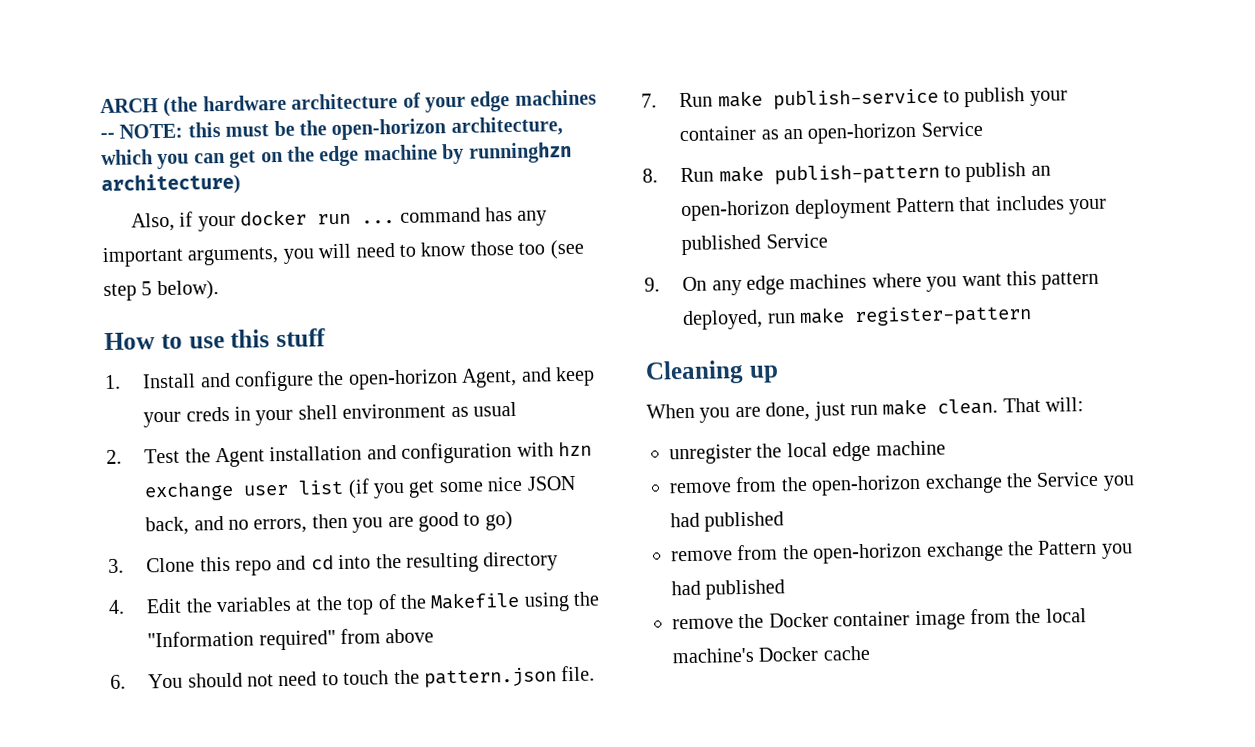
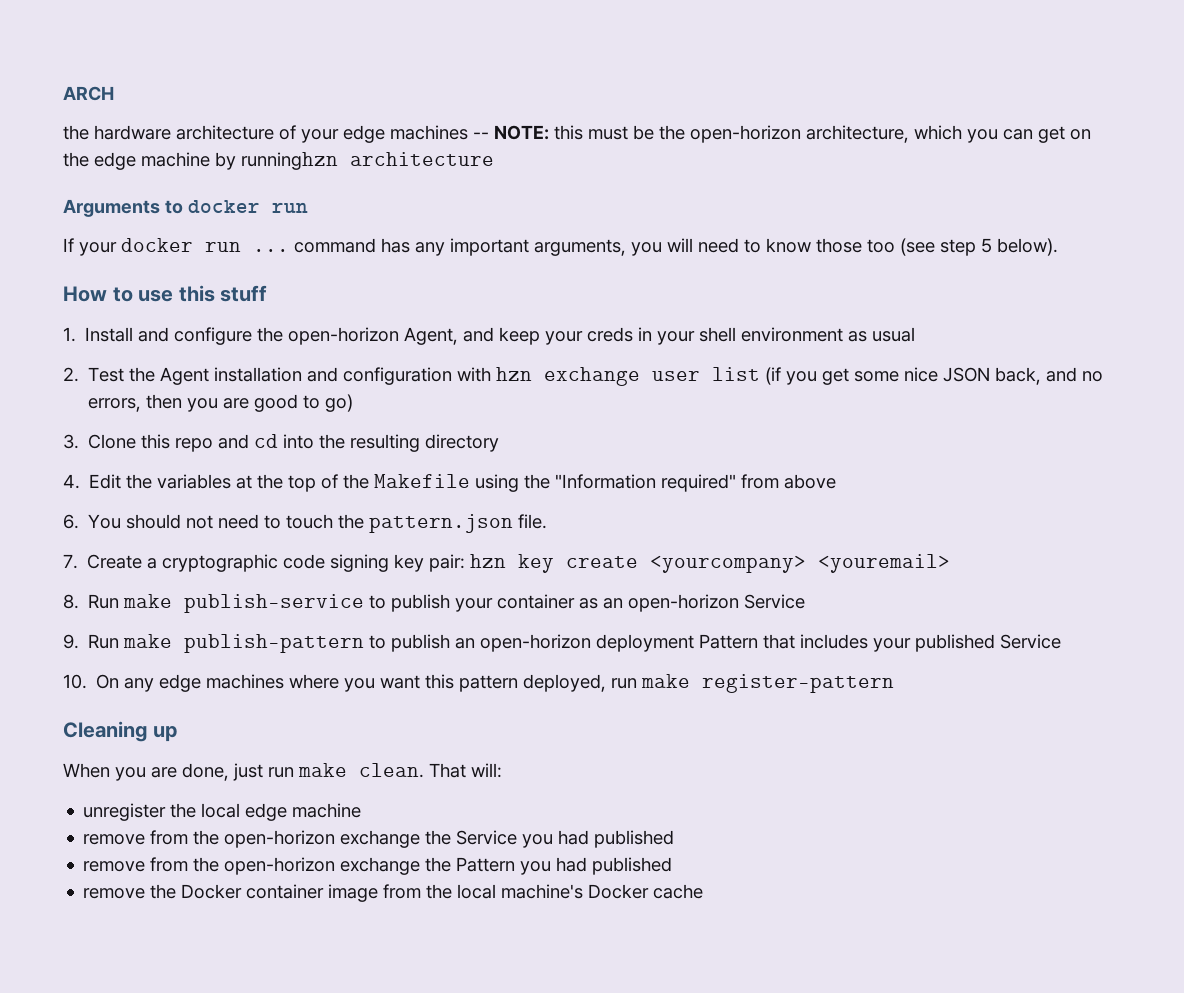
[163,96,199,117] (the -> [63,125,89,140] // the
[101,172,241,197] [130,211,194,232] architecture) // Also, if -> [350,152,494,166] [63,199,308,217] [63,238,74,252] architecture // Arguments to docker run // If
(657, 100) none -> [87,554,951,573] [63,594,79,609] Create a cryptographic code signing key pair: hzn key create <yourcompany> <youremail> // 8.
[642,168,658,183] 8. -> [63,634,79,649] 9.
[644,277,660,292] 9. -> [63,674,87,689] 10.

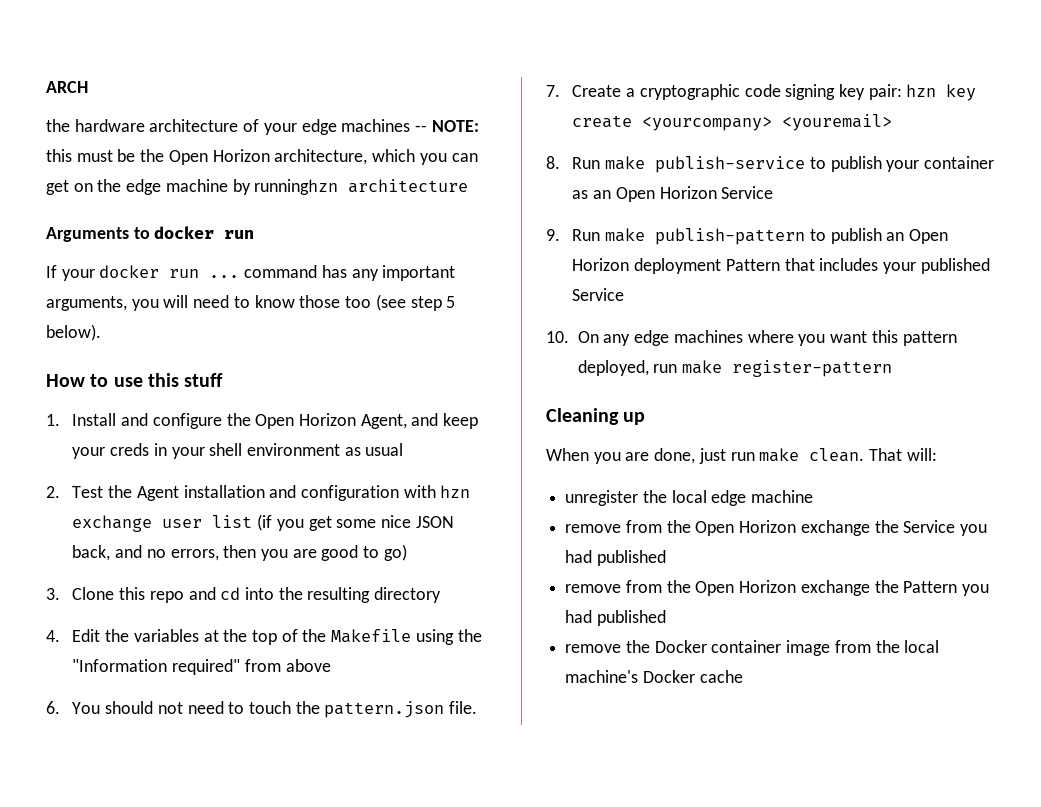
[690,125,801,143] open-horizon -> [168,149,270,165] Open Horizon
[288,327,400,345] open-horizon -> [255,413,357,429] Open Horizon
[628,594,740,612] open-horizon -> [615,186,717,202] Open Horizon
[480,634,592,652] open-horizon -> [909,229,949,244] [572,258,630,271] Open Horizon
[224,830,336,848] open-horizon -> [695,520,797,536] Open Horizon
[224,857,336,875] open-horizon -> [695,580,797,596] Open Horizon

